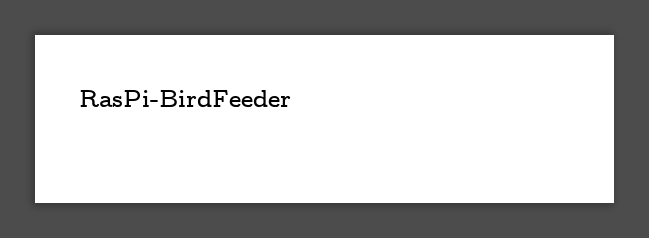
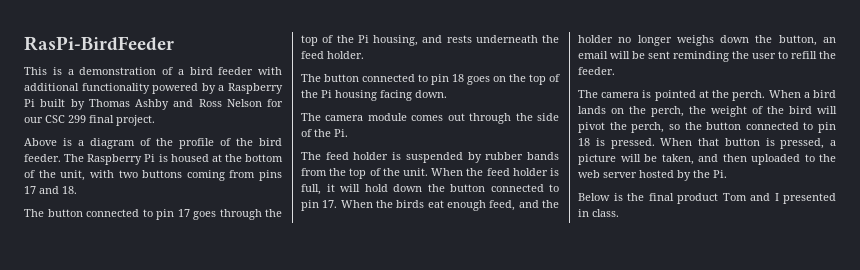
(291, 98) none -> [24,67,282,75] [24,83,283,94] [24,99,283,110] [24,115,155,126] [24,138,282,149] [24,154,283,165] [24,170,282,181] [24,186,77,194] [24,209,282,220] [301,35,559,46] [301,51,364,59] [301,74,560,85] [301,90,447,101] [301,113,559,124] [301,129,348,137] [301,152,559,163] [301,168,559,179] [301,184,559,195] [301,200,559,211] [578,35,836,46] [578,51,836,62] [578,67,615,75] [578,90,836,101] [578,106,837,117] [578,122,836,133] [578,138,836,149] [578,154,836,165] [578,170,727,181] [578,193,836,204] [578,209,619,217] // This is a demonstration of a bird feeder with additional functionality powered by a Raspberry Pi built by Thomas Ashby and Ross Nelson for our CSC 299 final project. // Above is a diagram of the profile of the bird feeder. The Raspberry Pi is housed at the bottom of the unit, with two buttons coming from pins 17 and 18. // The button connected to pin 17 goes through the top of the Pi housing, and rests underneath the feed holder. // The button connected to pin 18 goes on the top of the Pi housing facing down. // The camera module comes out through the side of the Pi. // The feed holder is suspended by rubber bands from the top of the unit. When the feed holder is full, it will hold down the button connected to pin 17. When the birds eat enough feed, and the holder no longer weighs down the button, an email will be sent reminding the user to refill the feeder. // The camera is pointed at the perch. When a bird lands on the perch, the weight of the bird will pivot the perch, so the button connected to pin 18 is pressed. When that button is pressed, a picture will be taken, and then uploaded to the web server hosted by the Pi. // Below is the final product Tom and I presented in class.

